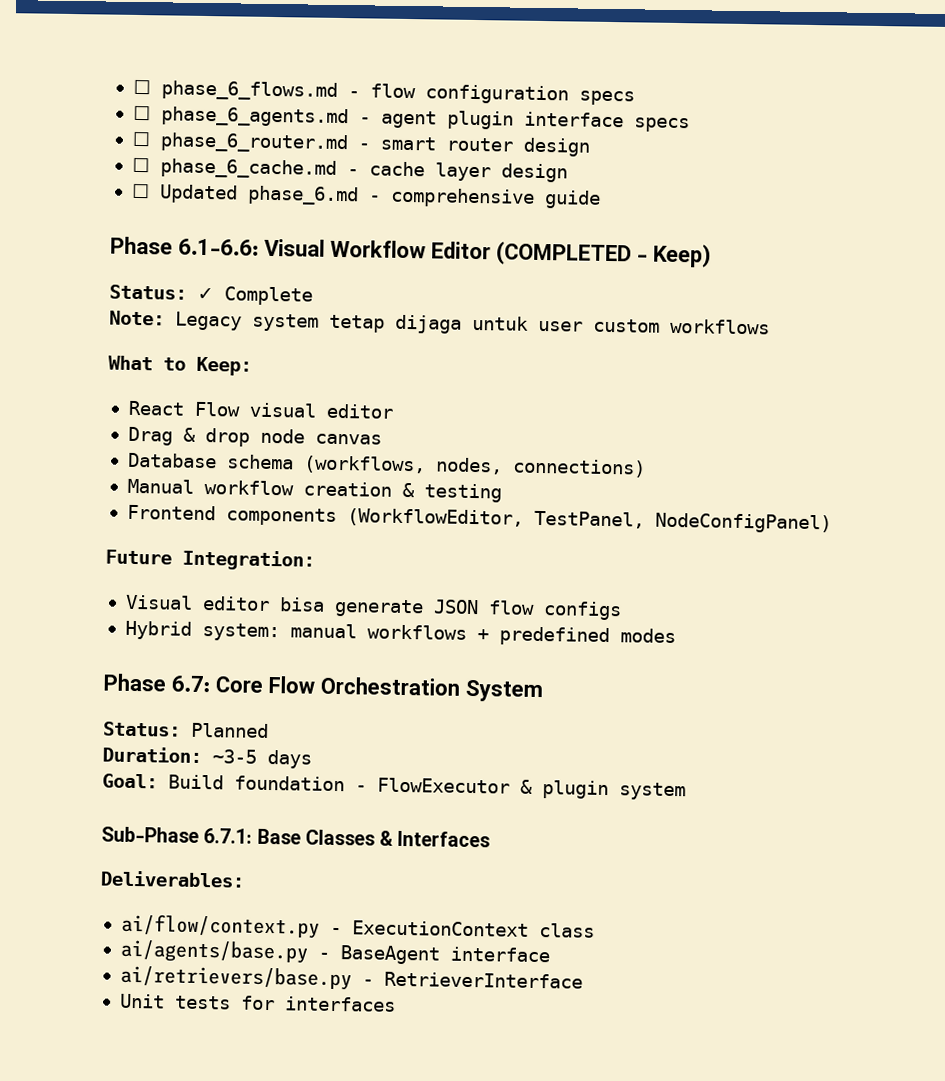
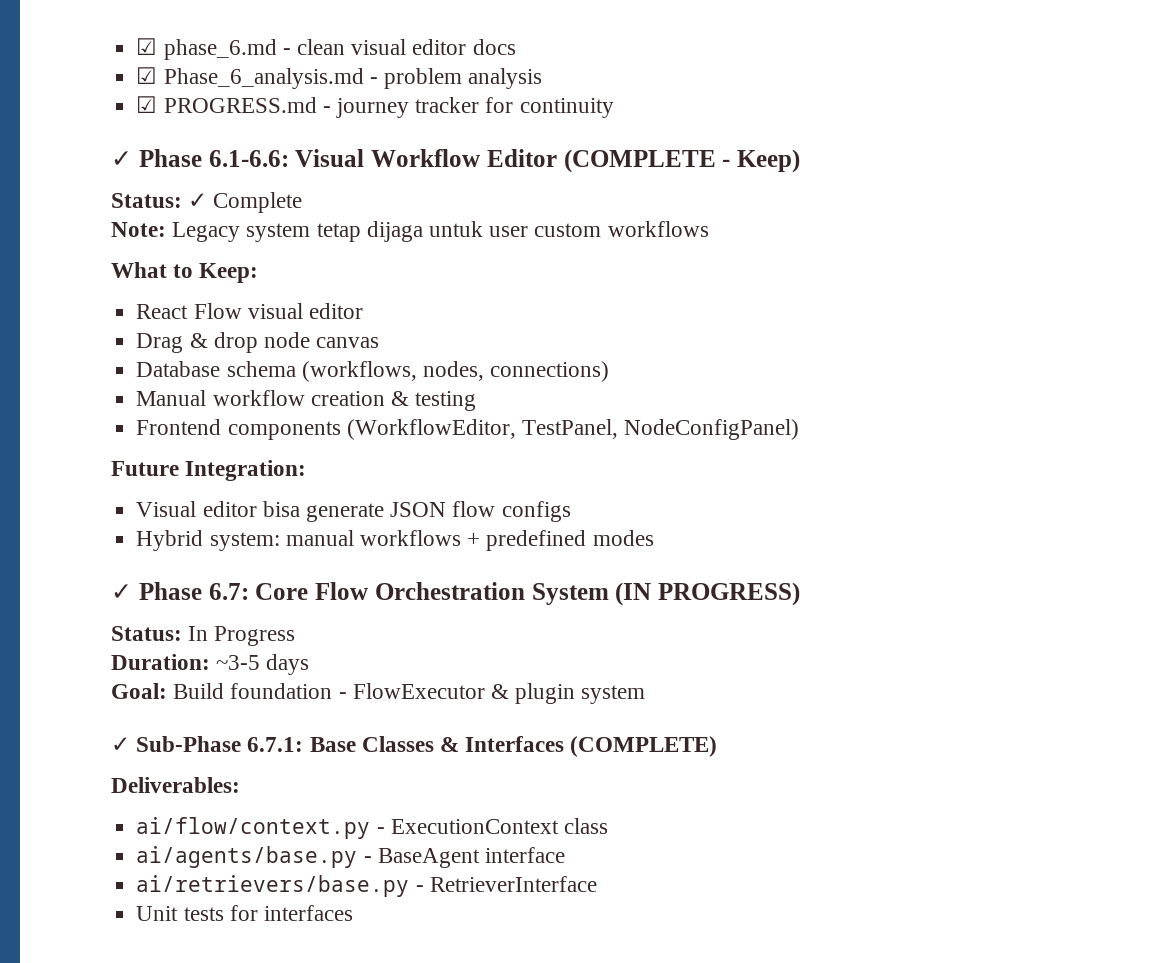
[132,79,635,106] [132,105,690,133] [131,131,590,157] [131,157,568,183] [131,183,601,209] ☐ phase_6_flows.md - flow configuration specs // ☐ phase_6_agents.md - agent plugin interface specs // ☐ phase_6_router.md - smart router design // ☐ phase_6_cache.md - cache layer design // ☐ Updated phase_6.md - comprehensive guide // -> [136,38,516,60] [136,67,543,89] [136,96,614,118] [111,151,132,167] ☑ phase_6.md - clean visual editor docs // ☑ Phase_6_analysis.md - problem analysis // ☑ PROGRESS.md - journey tracker for continuity // ✓
[496,241,632,267] (COMPLETED -> [563,149,716,173] (COMPLETE
(676, 636) none -> [111,584,132,600] ✓
[103,721,269,738] // Status: Planned -> [615,582,800,606] [111,626,296,646] (IN PROGRESS) // Status: In Progress
(686, 791) none -> [111,737,130,752] ✓
(491, 839) none -> [570,736,718,757] (COMPLETE)

